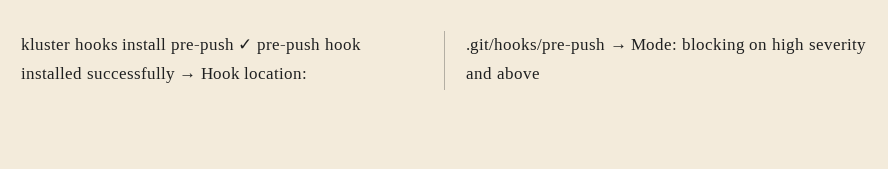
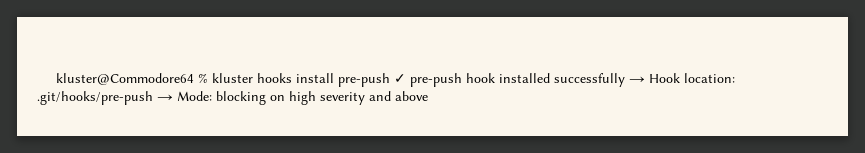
(21, 44) none -> [55,73,208,85] kluster@Commodore64 %

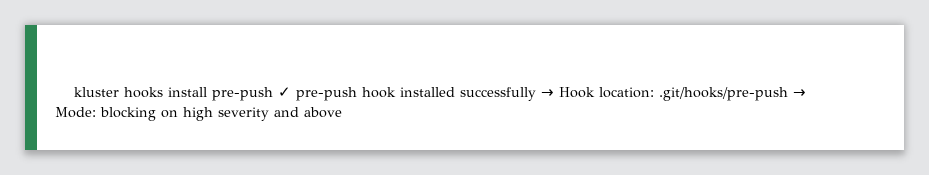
[55,73,208,85] kluster@Commodore64 % -> (74, 92) none

